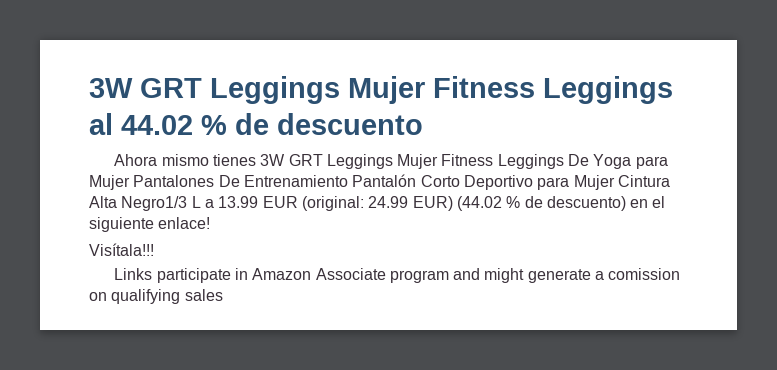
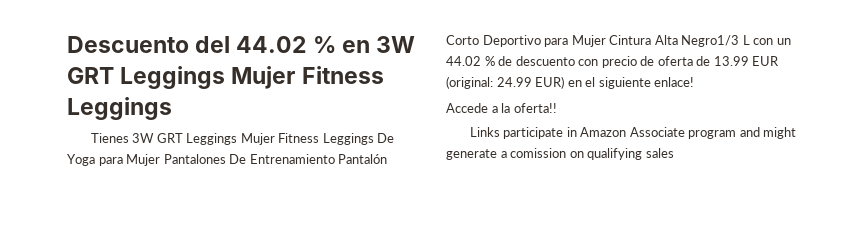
[89,76,673,104] [89,113,423,135] [114,154,256,166] 3W GRT Leggings Mujer Fitness Leggings al 44.02 % de descuento // Ahora mismo tienes -> [67,36,416,54] [67,66,384,89] [67,97,172,120] [90,133,129,143] Descuento del 44.02 % en 3W GRT Leggings Mujer Fitness Leggings // Tienes
[204,199,214,208] a -> [753,38,791,45] [446,56,711,68] con un 44.02 % de descuento con precio de oferta de
[456,196,626,211] (44.02 % de descuento) -> (565, 82) none
[89,243,154,256] Visítala!!! -> [446,103,557,113] Accede a la oferta!!

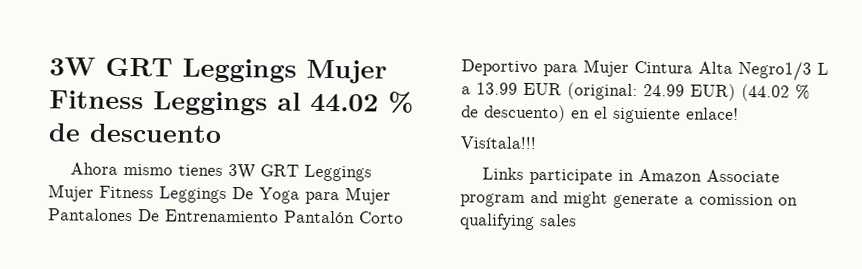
[67,36,416,54] [67,66,384,89] [67,97,172,120] [90,133,129,143] Descuento del 44.02 % en 3W GRT Leggings Mujer Fitness Leggings // Tienes -> [49,57,387,84] [49,90,414,116] [48,123,222,143] [69,162,223,176] 3W GRT Leggings Mujer Fitness Leggings al 44.02 % de descuento // Ahora mismo tienes
[753,38,791,45] [446,56,711,68] con un 44.02 % de descuento con precio de oferta de -> [461,86,471,95] a
(565, 82) none -> [741,84,810,102] [461,104,566,123] (44.02 % de descuento)
[446,103,557,113] Accede a la oferta!! -> [460,136,536,150] Visítala!!!

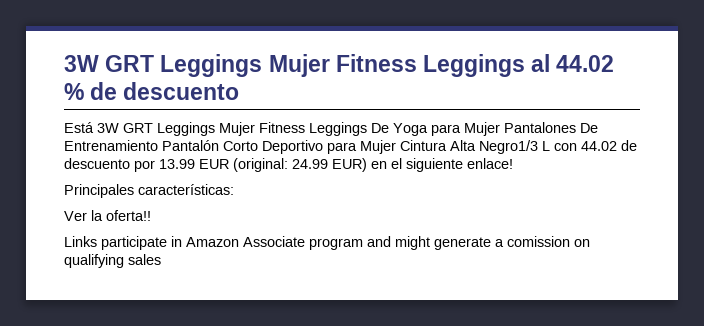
[69,162,223,176] Ahora mismo tienes -> [64,122,94,133] Está
[461,86,471,95] a -> [554,140,637,151] [64,158,155,172] con 44.02 de descuento por
[741,84,810,102] [461,104,566,123] (44.02 % de descuento) -> (367, 165) none
[460,136,536,150] Visítala!!! -> [64,184,234,198] [64,210,151,221] Principales características: // Ver la oferta!!

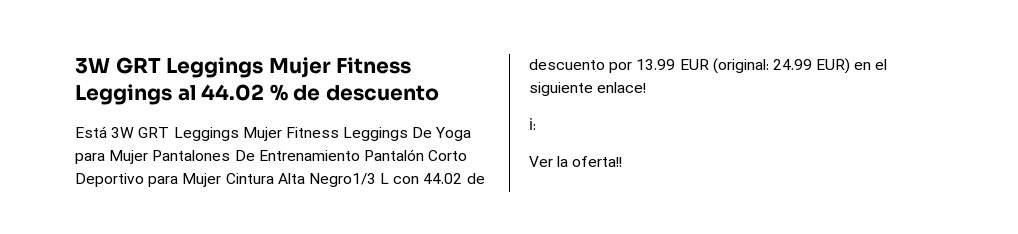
[64,184,234,198] Principales características: -> [529,118,536,130] ℹ:
[64,236,590,250] [64,254,161,268] // Links participate in Amazon Associate program and might generate a comission on qualifying sales -> (623, 161) none

